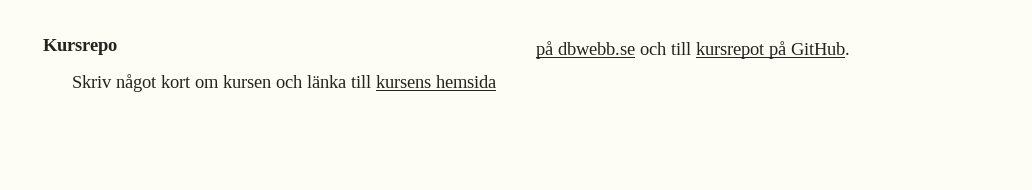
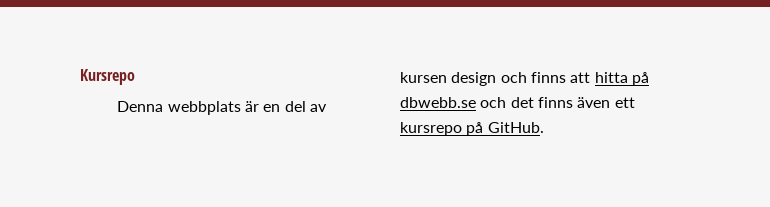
[71,74,496,92] [536,41,765,59] Skriv något kort om kursen och länka till kursens hemsida på dbwebb.se och till kursrepot -> [117,101,327,115] [400,72,649,86] [400,97,635,108] [400,122,462,136] Denna webbplats är en del av kursen design och finns att hitta på dbwebb.se och det finns även ett kursrepo

